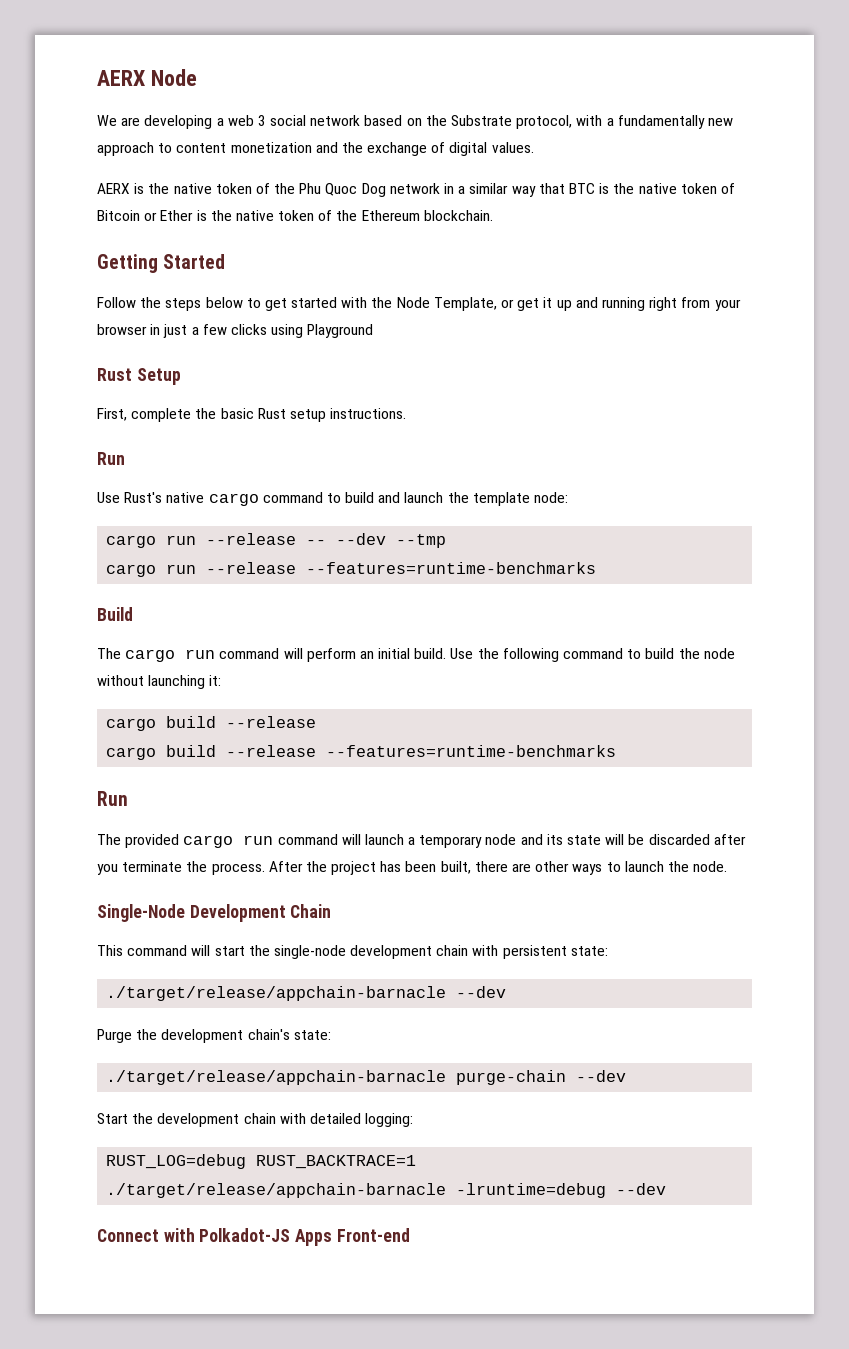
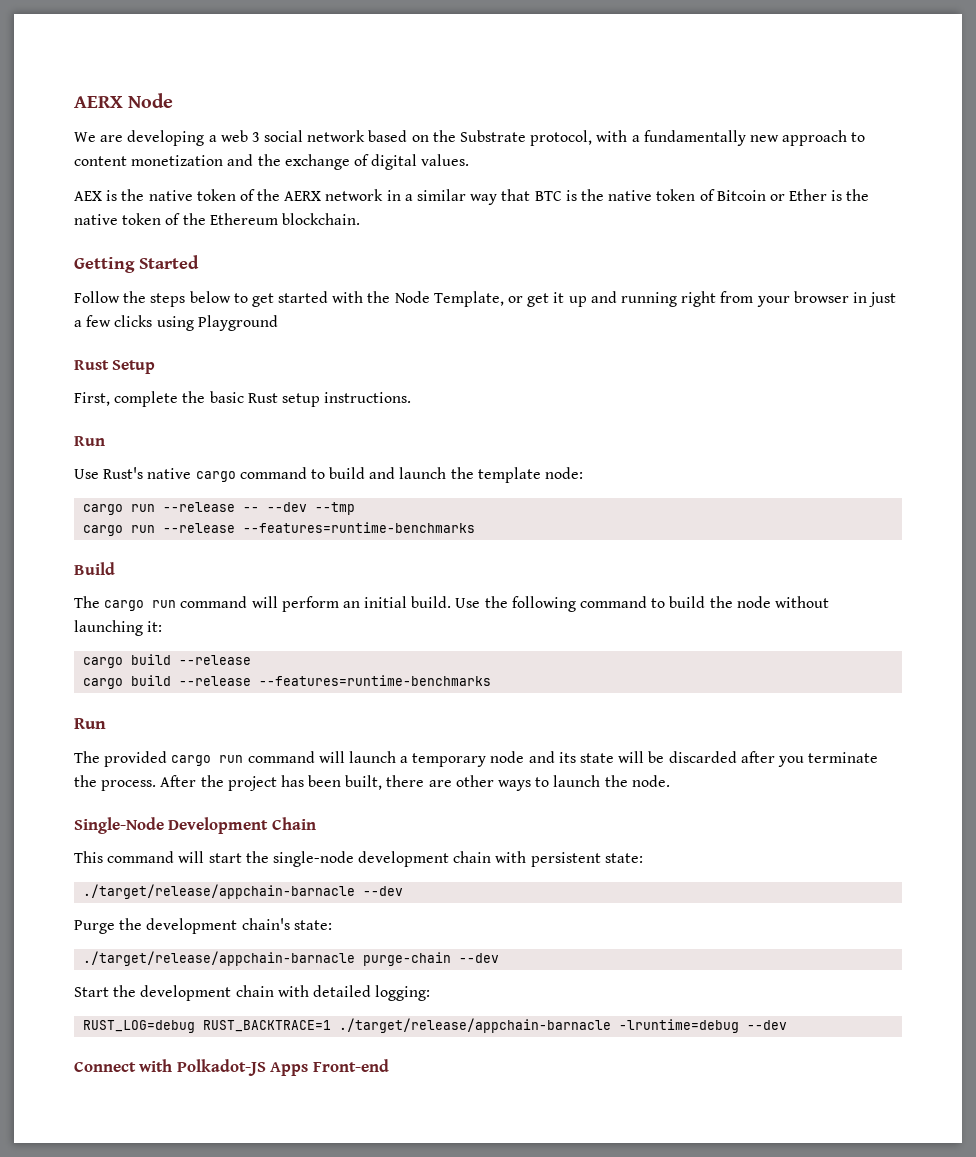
[97,183,386,197] AERX is the native token of the Phu Quoc Dog -> [74,189,322,201] AEX is the native token of the AERX

